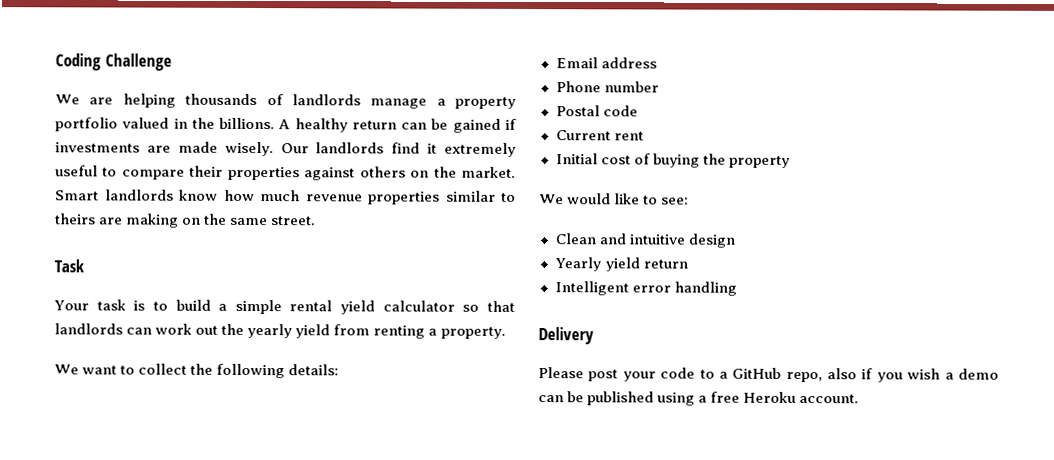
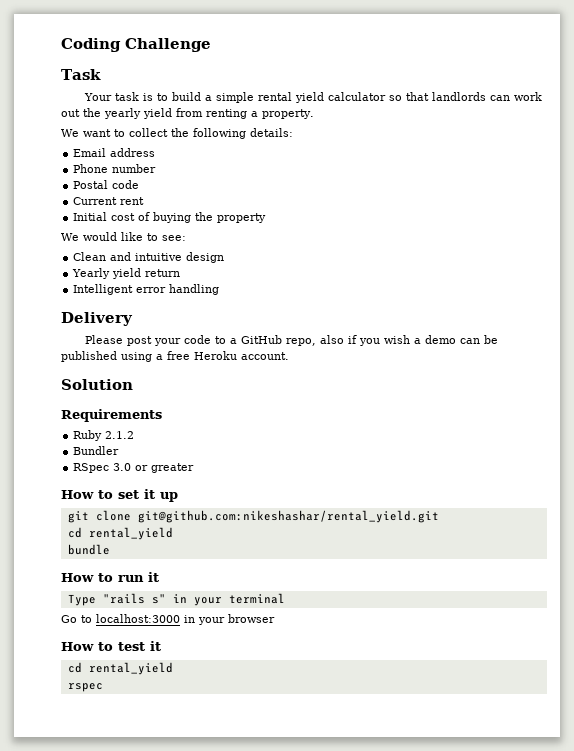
[55,93,516,109] [55,117,517,133] [55,141,516,157] [55,165,517,181] [55,189,516,205] [55,213,317,228] // We are helping thousands of landlords manage a property portfolio valued in the billions. A healthy return can be gained if investments are made wisely. Our landlords find it extremely useful to compare their properties against others on the market. Smart landlords know how much revenue properties similar to theirs are making on the same street. -> (211, 45) none
(860, 398) none -> [61,379,133,390] [61,409,162,422] [73,430,135,441] [73,446,120,455] [73,463,195,473] [61,489,178,502] [67,510,439,523] [67,527,173,540] [67,544,110,555] [61,572,159,582] [67,593,285,606] [61,614,275,625] [61,641,161,651] [67,662,173,675] [67,683,103,692] // Solution // Requirements // Ruby 2.1.2 // Bundler // RSpec 3.0 or greater // How to set it up // git clone git@github.com:nikeshashar/rental_yield.git // cd rental_yield // bundle // How to run it // Type "rails s" in your terminal // Go to localhost:3000 in your browser // How to test it // cd rental_yield // rspec

